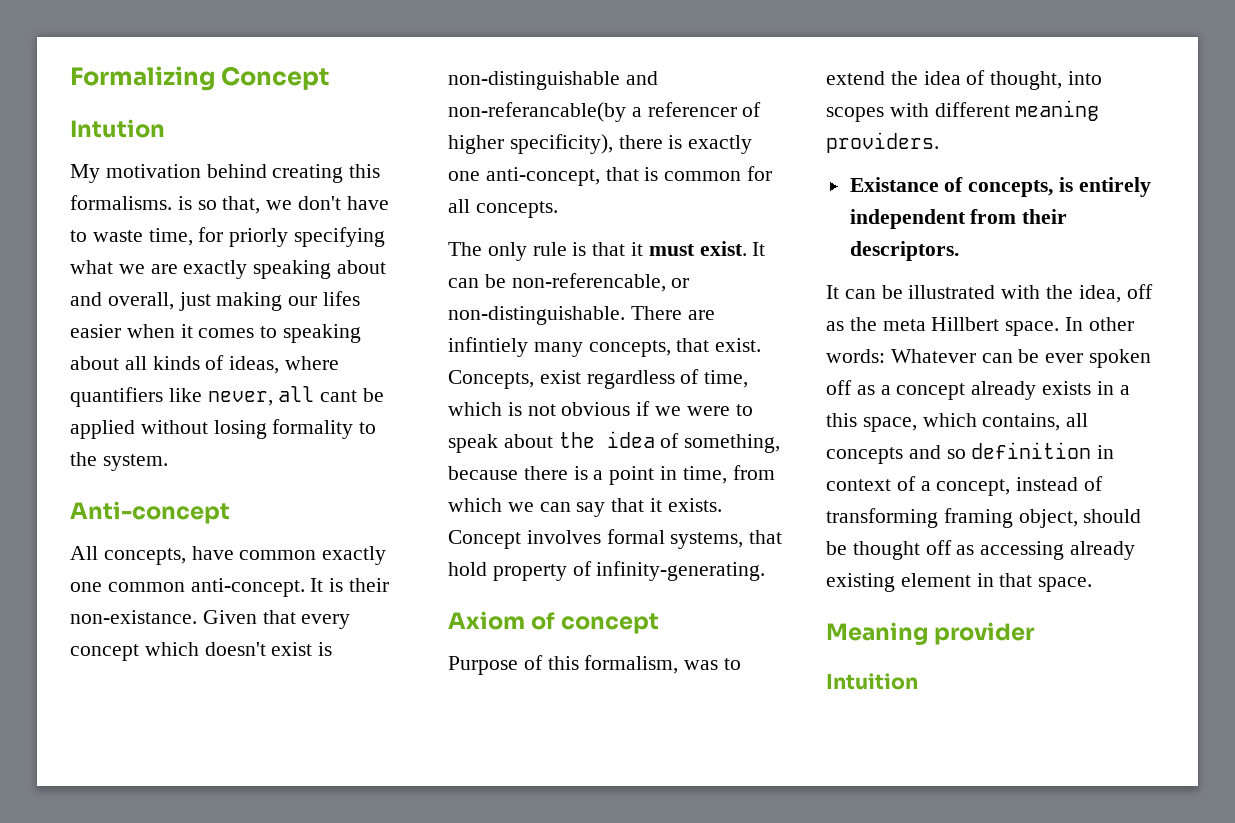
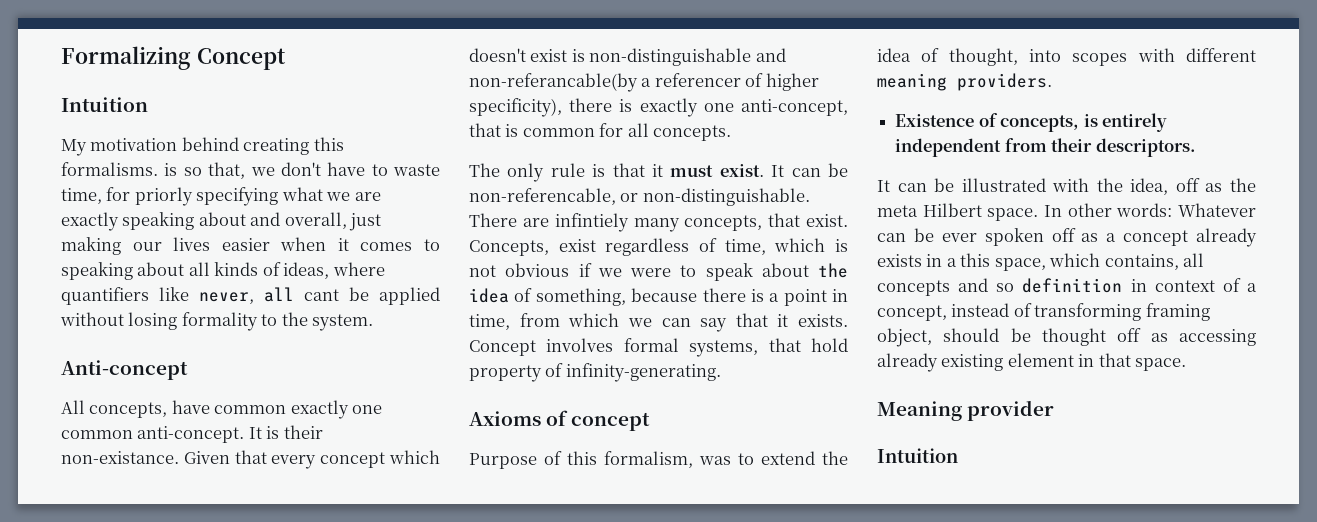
[70,119,165,138] Intution -> [61,97,148,112] Intuition
[323,291,361,306] lifes -> [173,237,211,251] lives
[448,611,525,630] Axiom -> [469,411,541,426] Axioms
[849,177,939,192] Existance -> [895,114,975,127] Existence
[931,317,1000,331] Hillbert -> [922,203,982,217] Hilbert

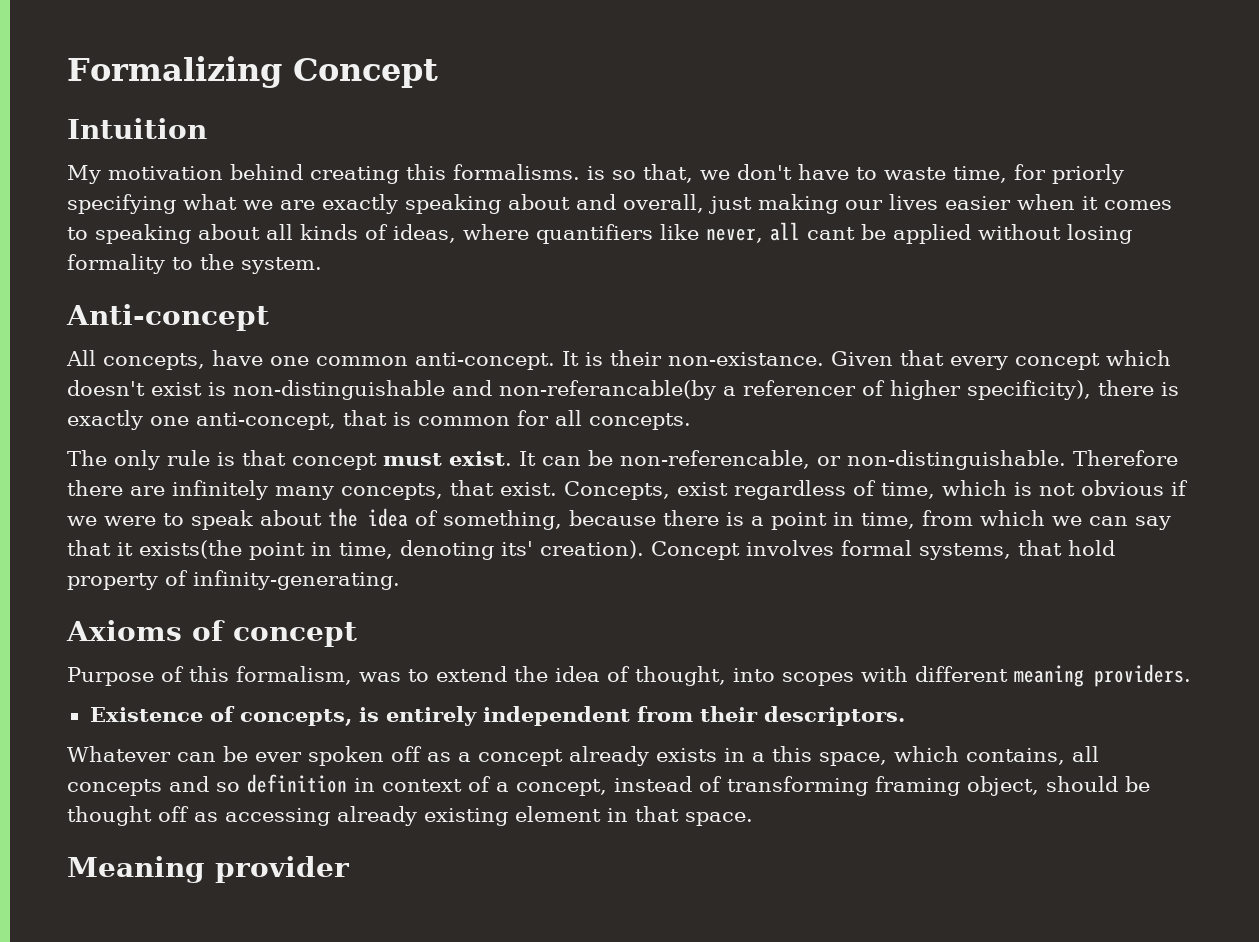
[214,400,349,419] common exactly -> (263, 358) none
[652,164,663,177] it -> [292,453,377,470] concept
[469,213,629,232] There are infintiely -> [1073,450,1178,466] [67,480,268,500] Therefore there are infinitely
[798,314,848,327] exists. -> [139,540,644,560] exists(the point in time, denoting its' creation).
[877,178,1256,195] [877,203,1173,221] It can be illustrated with the idea, off as the meta Hilbert space. In other words: -> (905, 716) none
[877,448,958,463] // Intuition -> (350, 869) none

